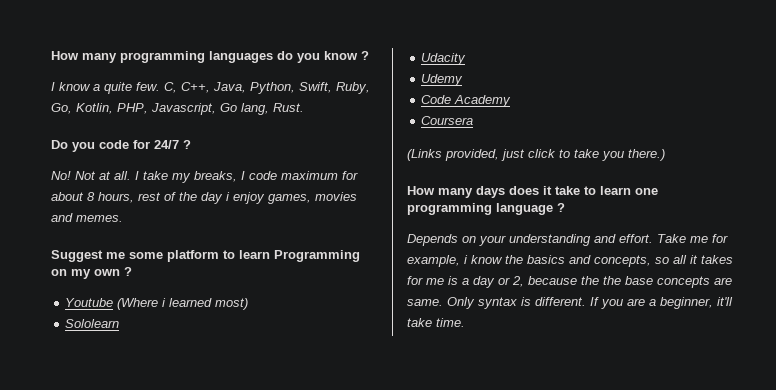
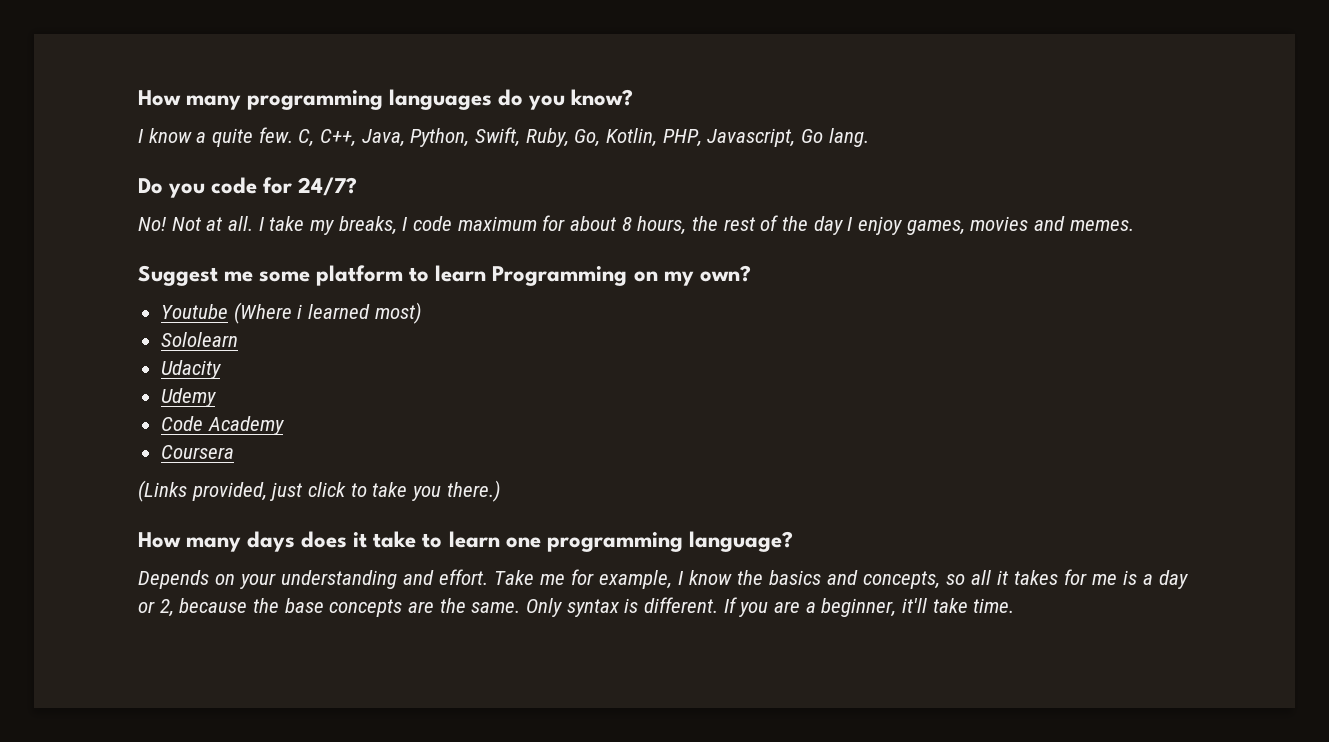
[324,51,369,60] know ? -> [571,89,634,106] know?
[241,103,304,115] lang, Rust. -> [828,128,869,147] lang.
[154,140,191,149] 24/7 ? -> [298,177,358,196] 24/7?
(134, 197) none -> [692,216,719,231] the
[226,192,230,201] i -> [847,217,853,231] I
[94,267,132,276] own ? -> [699,265,751,282] own?
[496,203,565,215] language ? -> [688,531,793,552] language?
[464,255,468,264] i -> [678,571,683,585] I
[603,276,621,285] the -> (280, 605) none
(732, 281) none -> [439,598,466,613] the

